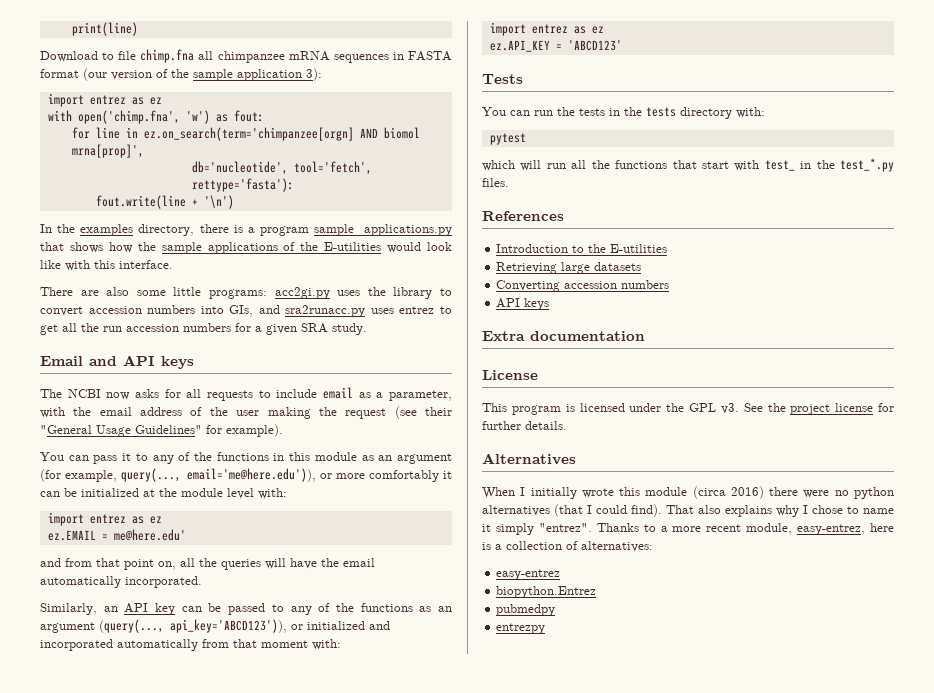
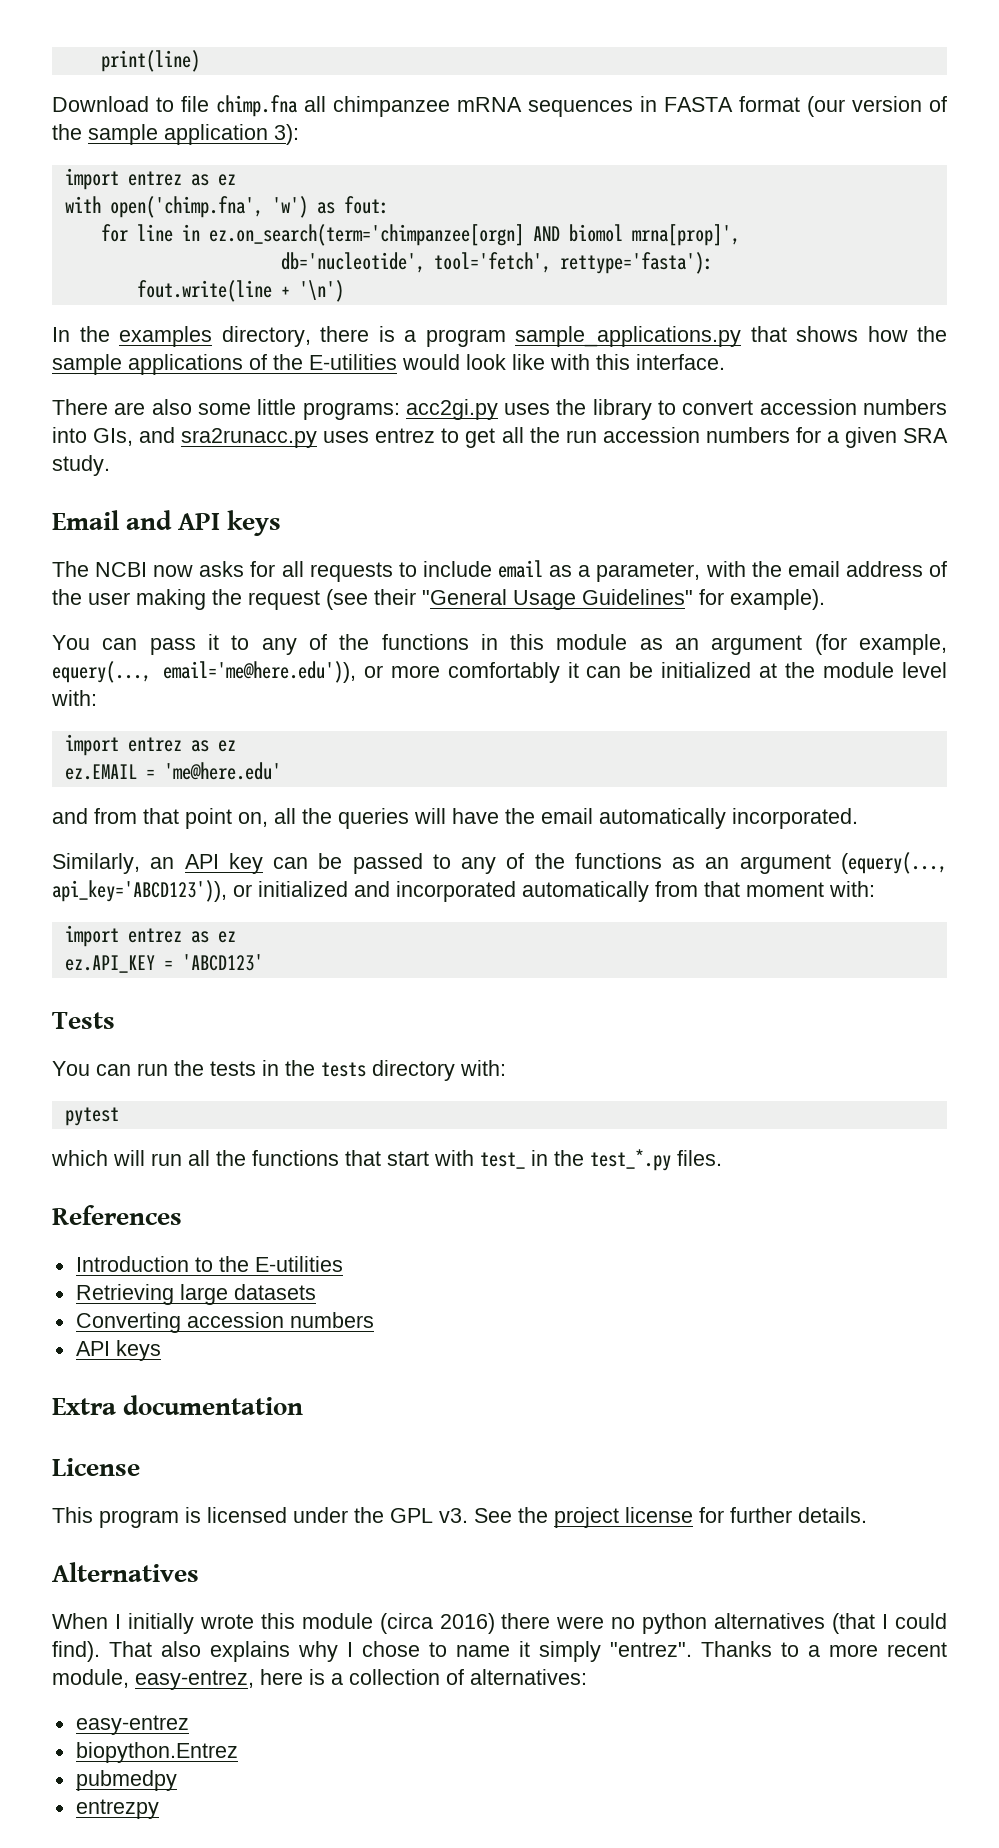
[121,468,181,482] query(..., -> [52,661,151,683] equery(...,
[113,529,186,541] me@here.edu' -> [163,762,281,780] 'me@here.edu'
[99,619,164,633] (query(..., -> [840,852,947,874] (equery(...,

